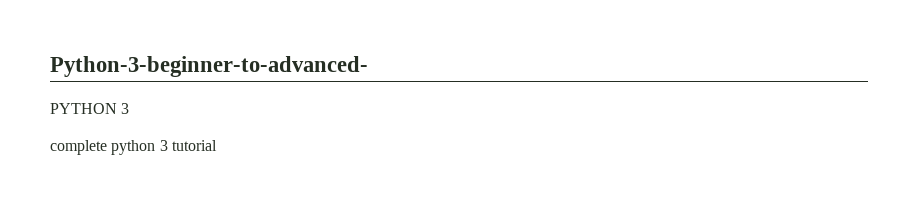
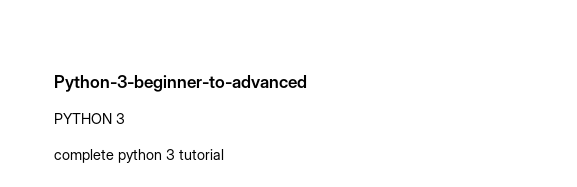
[50,56,368,77] Python-3-beginner-to-advanced- -> [54,75,307,92] Python-3-beginner-to-advanced

